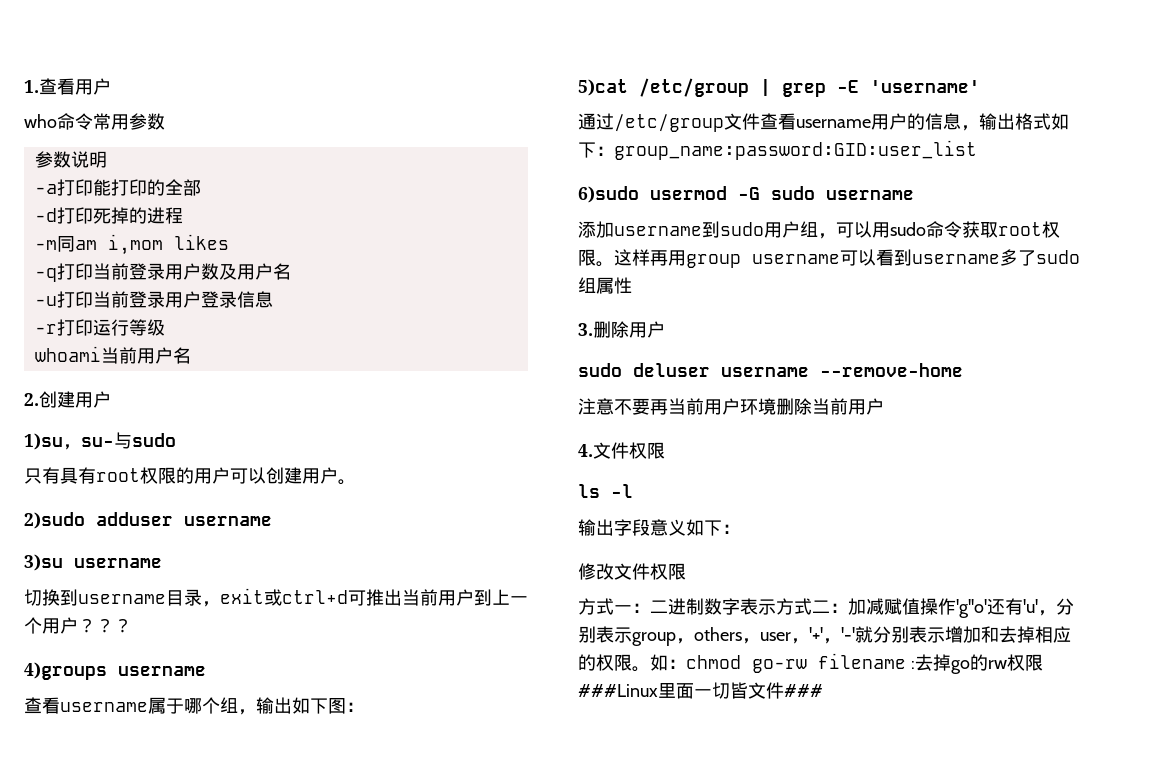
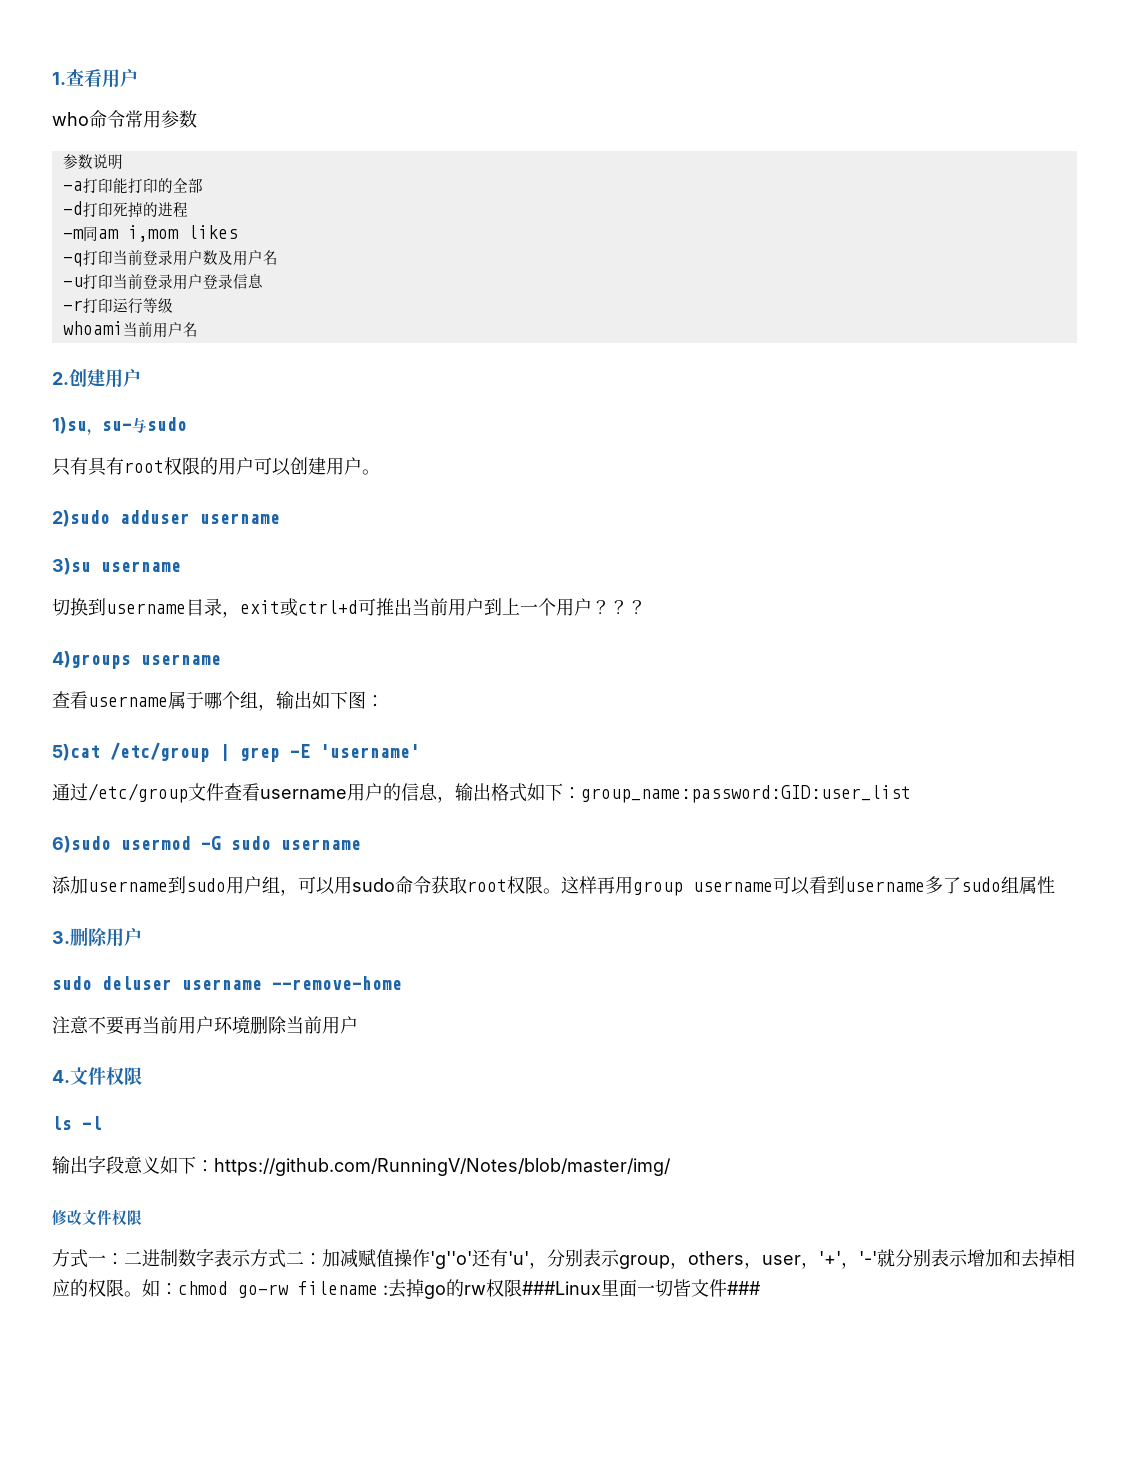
(740, 529) none -> [214,1158,671,1176] https://github.com/RunningV/Notes/blob/master/img/

